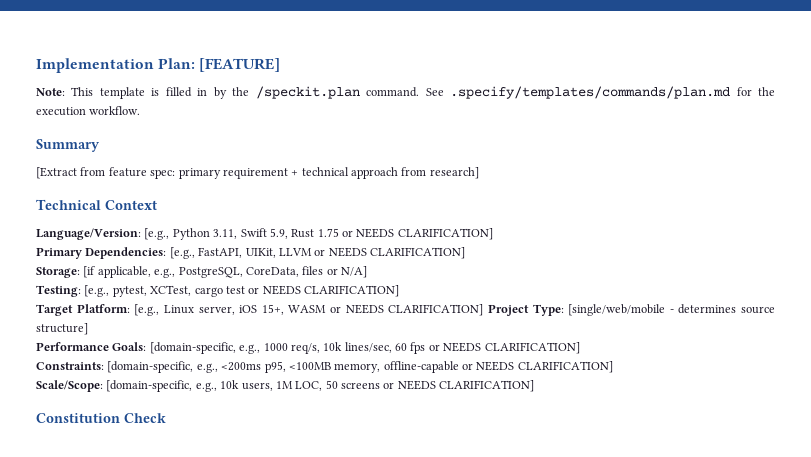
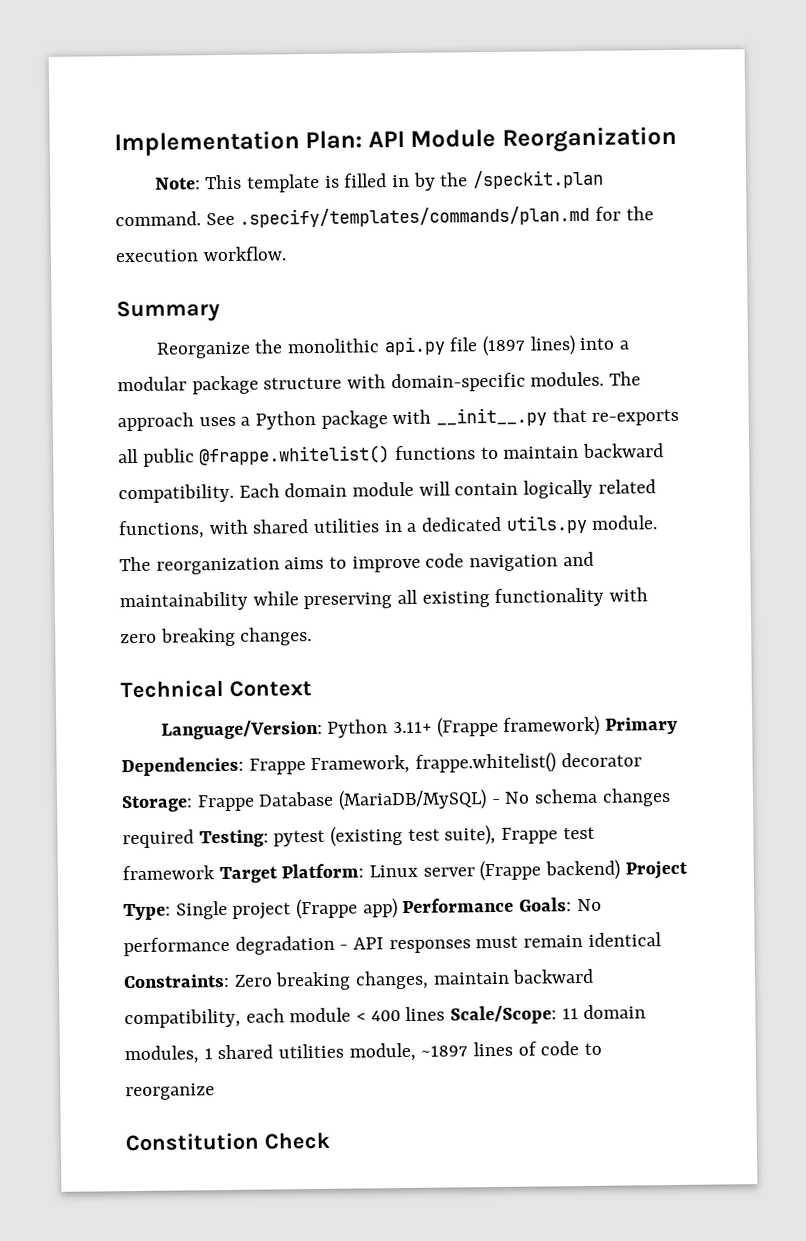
[199,58,281,72] [FEATURE] -> [367,125,677,153] API Module Reorganization
[36,167,479,179] [36,199,157,210] [36,228,493,240] [36,247,465,259] [36,266,367,278] [36,285,399,297] [36,304,775,316] [36,323,88,335] [36,342,580,354] [36,361,613,373] [36,380,535,392] [Extract from feature spec: primary requirement + technical approach from research] // Technical Context // Language/Version: [e.g., Python 3.11, Swift 5.9, Rust 1.75 or NEEDS CLARIFICATION] // Primary Dependencies: [e.g., FastAPI, UIKit, LLVM or NEEDS CLARIFICATION] // Storage: [if applicable, e.g., PostgreSQL, CoreData, files or N/A] // Testing: [e.g., pytest, XCTest, cargo test or NEEDS CLARIFICATION] // Target Platform: [e.g., Linux server, iOS 15+, WASM or NEEDS CLARIFICATION] Project Type: [single/web/mobile - determines source structure] // Performance Goals: [domain-specific, e.g., 1000 req/s, 10k lines/sec, 60 fps or NEEDS CLARIFICATION] // Constraints: [domain-specific, e.g., <200ms p95, <100MB memory, offline-capable or NEEDS CLARIFICATION] // Scale/Scope: [domain-specific, e.g., 10k users, 1M LOC, 50 screens or NEEDS CLARIFICATION] -> [155,335,630,359] [117,371,642,395] [117,407,680,432] [118,443,665,467] [118,479,656,504] [118,514,658,540] [119,551,594,575] [119,587,649,612] [120,627,313,647] [120,680,312,699] [160,715,679,740] [121,752,642,777] [121,788,671,813] [122,824,595,849] [122,859,688,884] [123,897,602,921] [123,932,662,957] [123,968,595,991] [124,1004,647,1029] [124,1041,603,1065] [125,1083,215,1101] Reorganize the monolithic api.py file (1897 lines) into a modular package structure with domain-specific modules. The approach uses a Python package with __init__.py that re-exports all public @frappe.whitelist() functions to maintain backward compatibility. Each domain module will contain logically related functions, with shared utilities in a dedicated utils.py module. The reorganization aims to improve code navigation and maintainability while preserving all existing functionality with zero breaking changes. // Technical Context // Language/Version: Python 3.11+ (Frappe framework) Primary Dependencies: Frappe Framework, frappe.whitelist() decorator Storage: Frappe Database (MariaDB/MySQL) - No schema changes required Testing: pytest (existing test suite), Frappe test framework Target Platform: Linux server (Frappe backend) Project Type: Single project (Frappe app) Performance Goals: No performance degradation - API responses must remain identical Constraints: Zero breaking changes, maintain backward compatibility, each module < 400 lines Scale/Scope: 11 domain modules, 1 shared utilities module, ~1897 lines of code to reorganize

